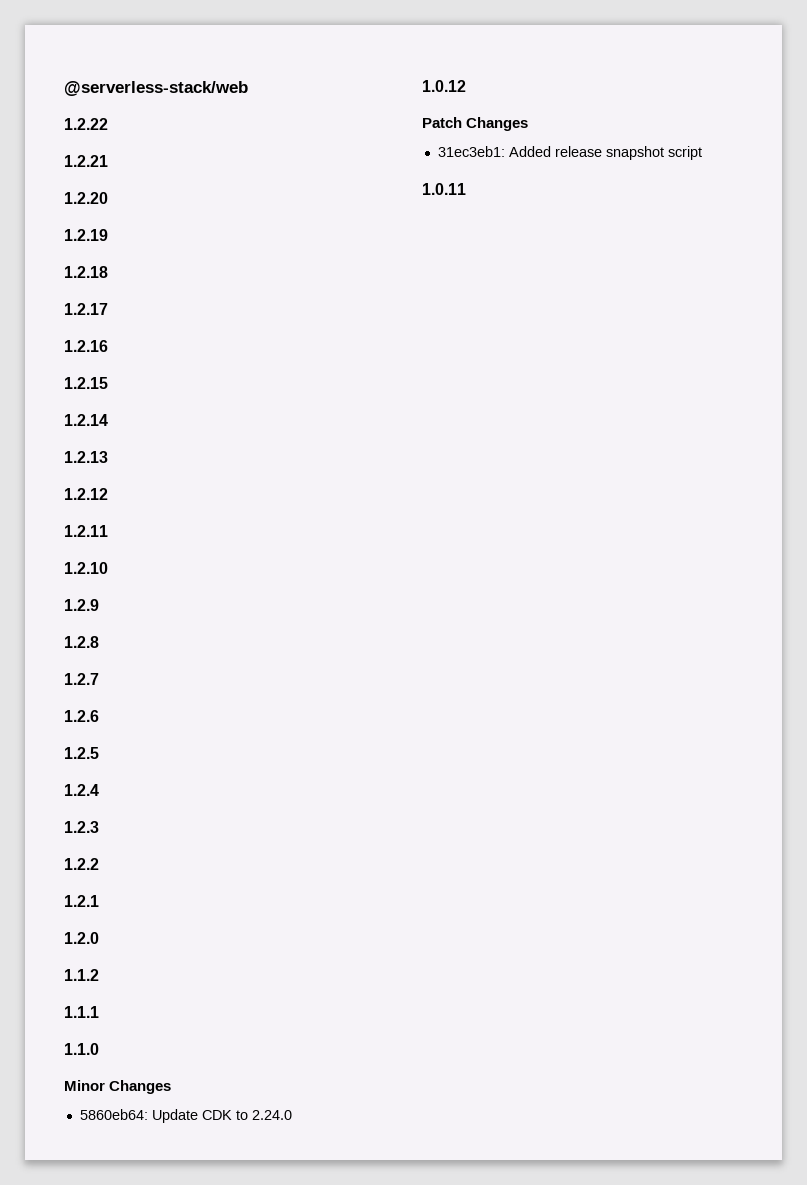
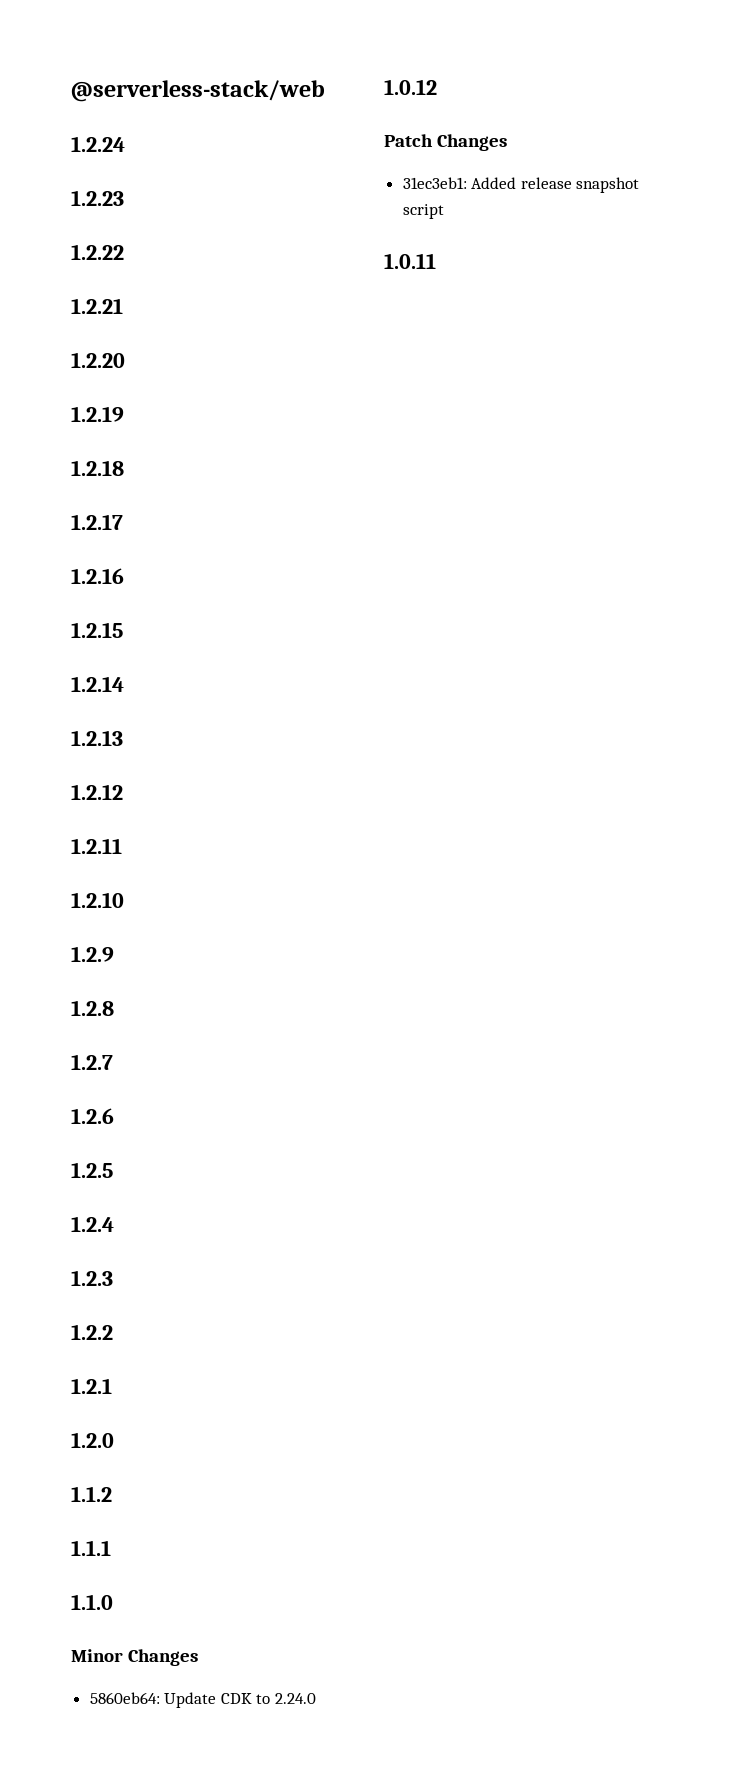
(248, 88) none -> [71,136,125,152] [71,190,124,206] // 1.2.24 // 1.2.23

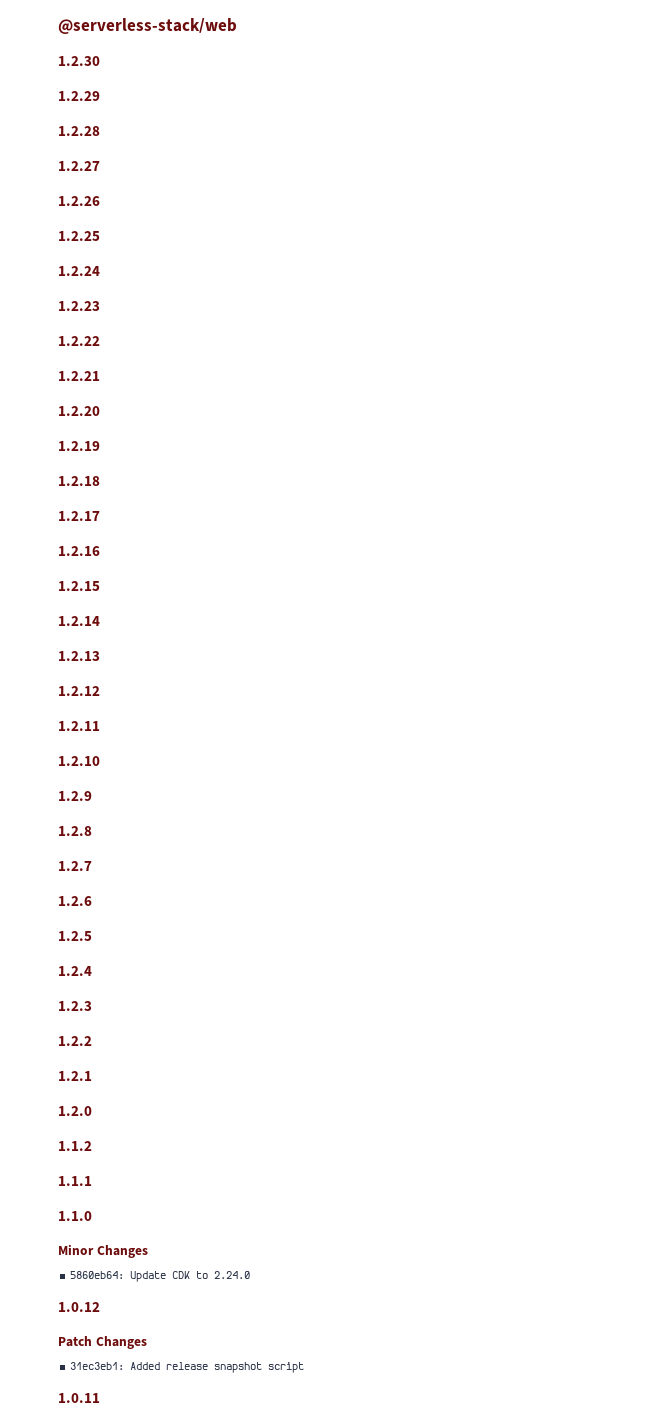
(325, 91) none -> [58,56,100,66] [58,91,100,101] [58,126,100,136] [58,161,100,171] [58,196,100,206] [58,231,100,241] // 1.2.30 // 1.2.29 // 1.2.28 // 1.2.27 // 1.2.26 // 1.2.25

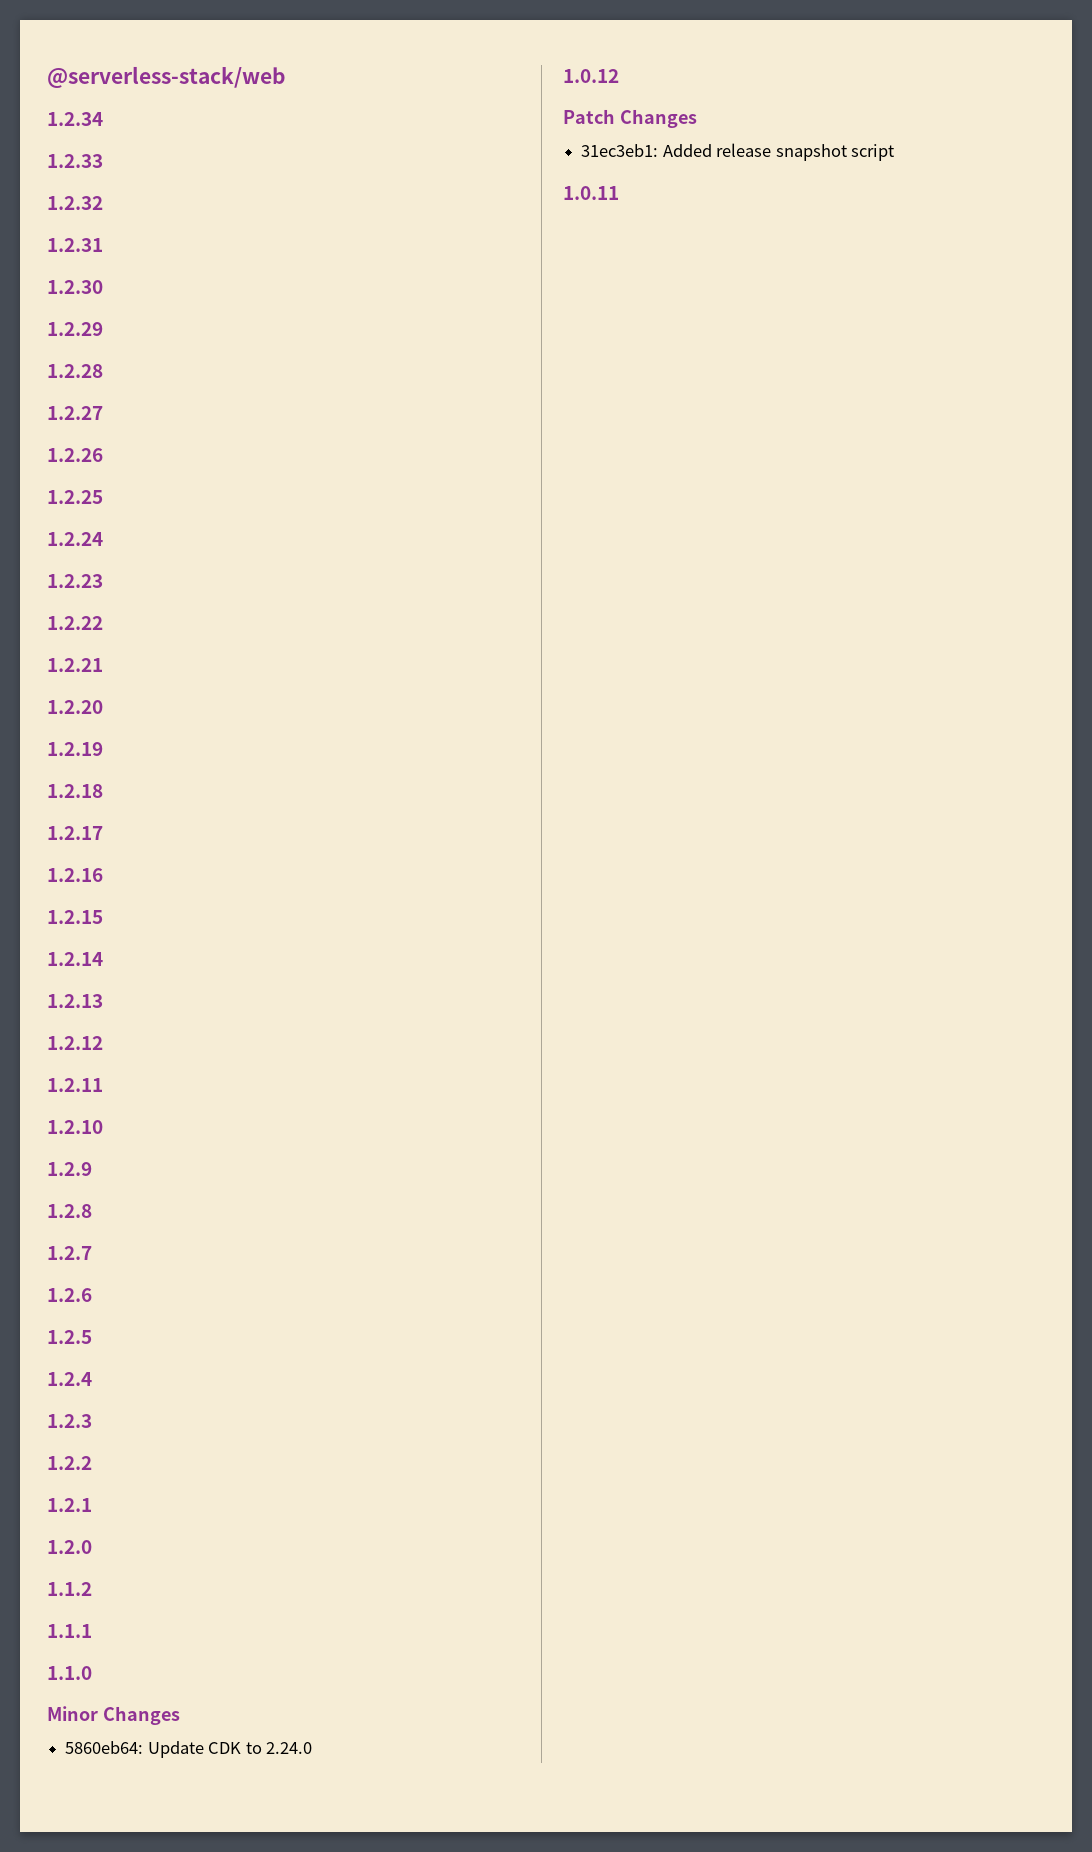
(237, 26) none -> [47,112,103,126] [47,154,103,168] [47,196,103,210] [47,238,103,252] // 1.2.34 // 1.2.33 // 1.2.32 // 1.2.31

